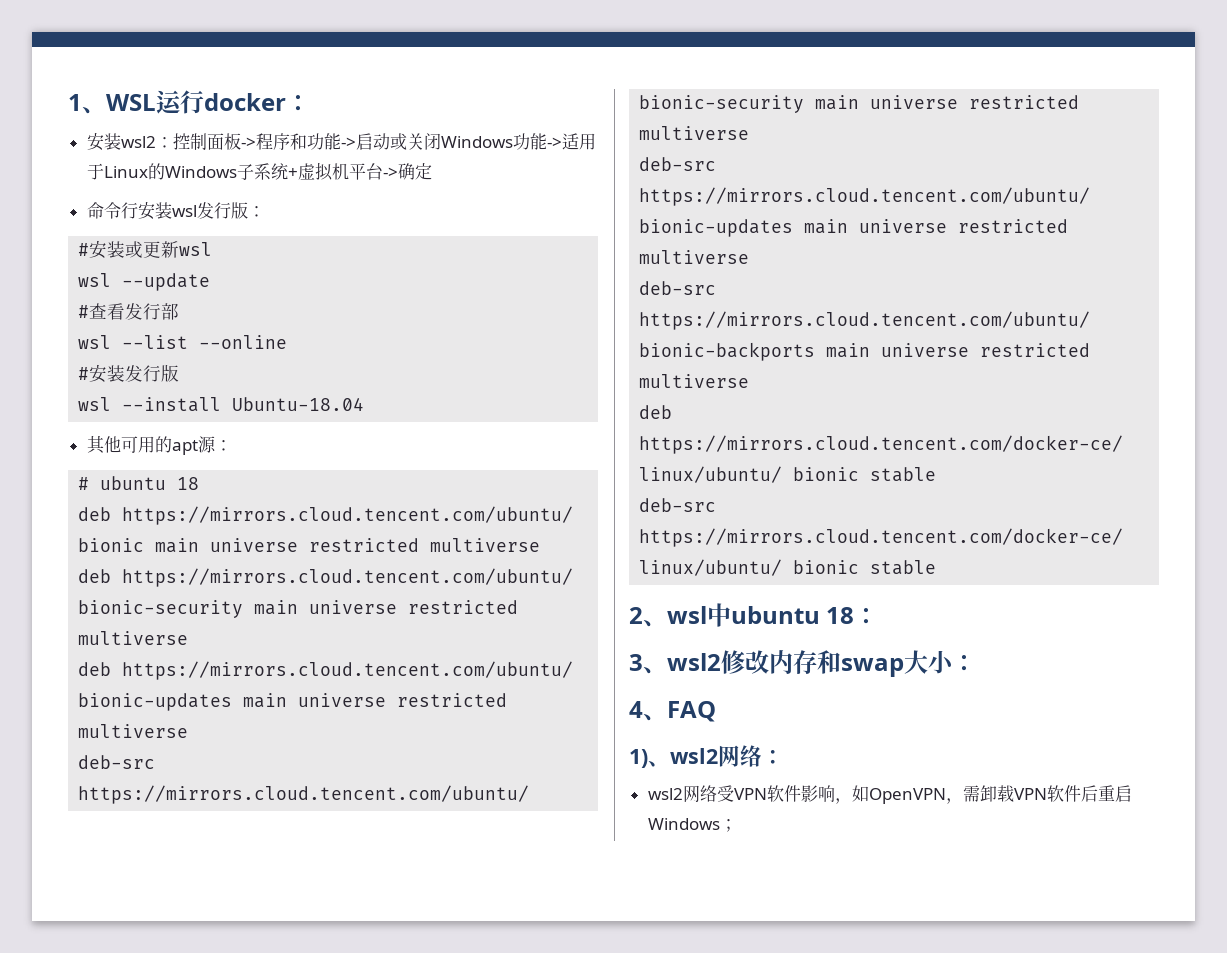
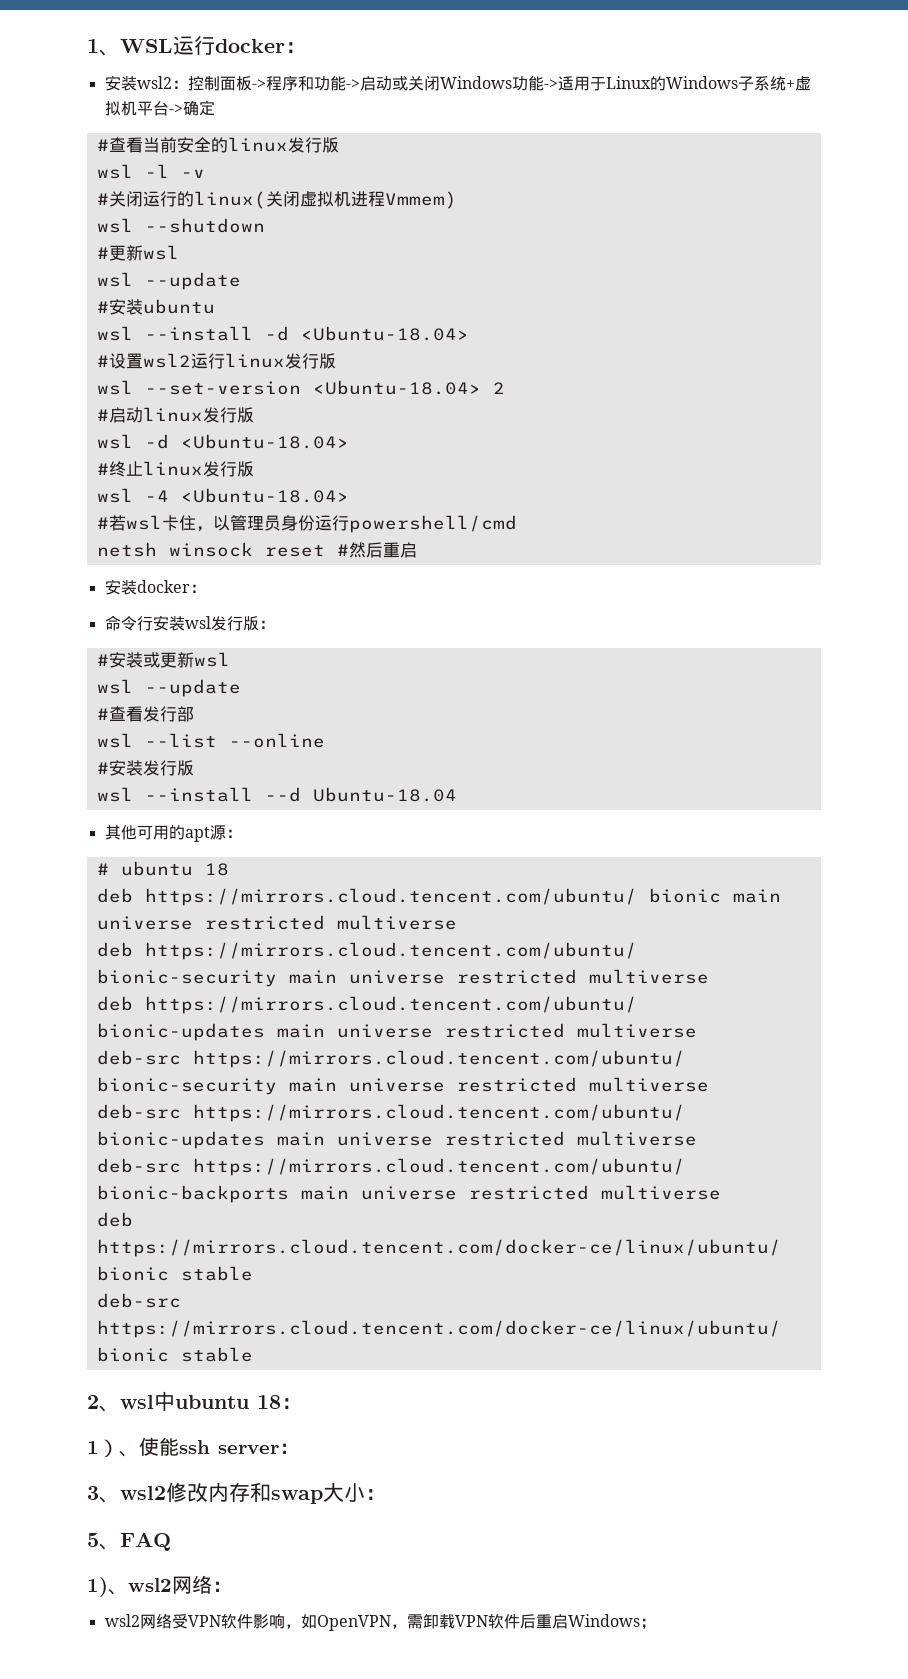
(432, 171) none -> [96,137,339,153] [96,164,205,179] [96,191,457,209] [96,218,265,233] [96,245,179,261] [96,272,241,290] [96,299,215,315] [96,326,469,341] [96,353,336,369] [96,380,505,395] [96,407,254,423] [96,434,349,449] [96,461,254,477] [96,488,349,503] [96,515,517,533] [96,542,417,558] [104,579,206,595] // #查看当前安全的linux发行版 // wsl -l -v // #关闭运行的linux(关闭虚拟机进程Vmmem) // wsl --shutdown // #更新wsl // wsl --update // #安装ubuntu // wsl --install -d <Ubuntu-18.04> // #设置wsl2运行linux发行版 // wsl --set-version <Ubuntu-18.04> 2 // #启动linux发行版 // wsl -d <Ubuntu-18.04> // #终止linux发行版 // wsl -4 <Ubuntu-18.04> // #若wsl卡住，以管理员身份运行powershell/cmd // netsh winsock reset #然后重启 // 安装docker：
(222, 404) none -> [264,787,301,802] --d
(879, 616) none -> [87,1437,299,1458] // 1）、使能ssh server：
[629,701,643,718] 4 -> [87,1533,99,1547] 5

